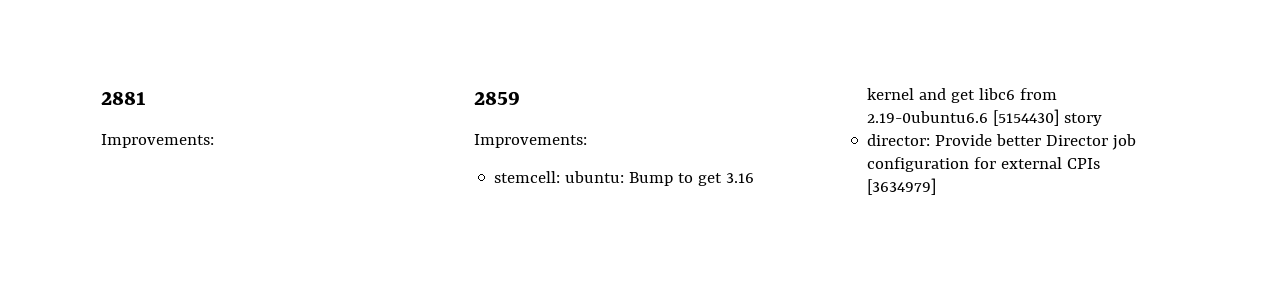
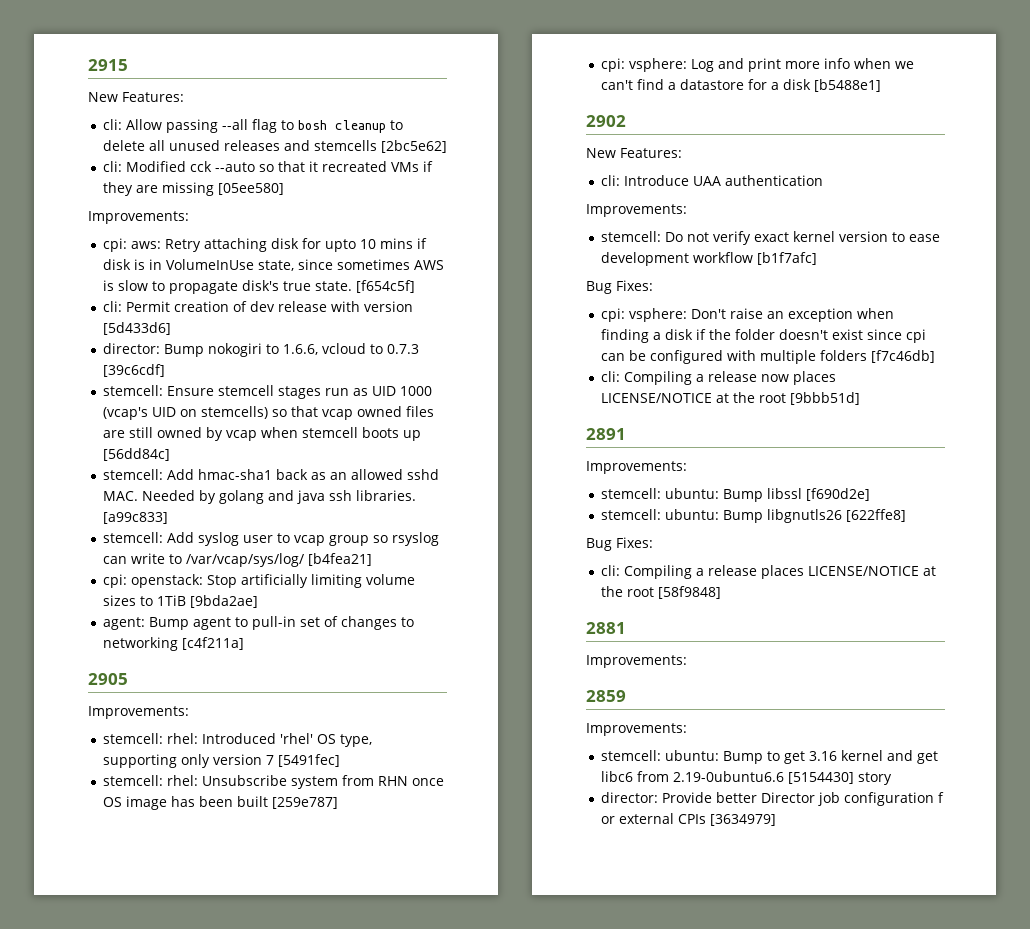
(101, 98) none -> [88,59,128,71] [88,92,184,102] [102,119,403,133] [102,140,447,153] [102,161,433,172] [102,182,284,196] [88,211,189,224] [102,238,427,252] [102,259,444,271] [102,280,415,294] [102,301,413,312] [102,322,171,335] [102,343,419,357] [102,364,165,377] [102,385,432,399] [102,406,434,420] [102,427,421,441] [102,448,170,461] [102,469,439,480] [102,490,416,504] [102,512,168,524] [102,532,439,546] [102,553,372,567] [102,574,415,588] [102,595,258,608] [102,616,414,630] [102,637,244,651] [88,673,128,685] [88,706,189,719] [102,733,372,747] [102,754,340,768] [102,775,444,789] [102,796,338,810] [600,58,914,72] [600,79,881,92] [586,115,626,127] [586,148,682,158] [600,175,823,186] [586,204,687,217] [600,231,940,245] [600,252,817,266] [586,280,653,294] [600,308,894,322] [600,329,926,343] [600,350,935,364] [600,371,836,385] [600,392,860,405] [586,428,626,440] [586,461,687,474] [600,488,870,502] [600,509,906,523] [586,537,653,551] [600,565,936,579] [600,586,721,599] 2915 // New Features: // cli: Allow passing --all flag to bosh cleanup to delete all unused releases and stemcells [2bc5e62] // cli: Modified cck --auto so that it recreated VMs if they are missing [05ee580] // Improvements: // cpi: aws: Retry attaching disk for upto 10 mins if disk is in VolumeInUse state, since sometimes AWS is slow to propagate disk's true state. [f654c5f] // cli: Permit creation of dev release with version [5d433d6] // director: Bump nokogiri to 1.6.6, vcloud to 0.7.3 [39c6cdf] // stemcell: Ensure stemcell stages run as UID 1000 (vcap's UID on stemcells) so that vcap owned files are still owned by vcap when stemcell boots up [56dd84c] // stemcell: Add hmac-sha1 back as an allowed sshd MAC. Needed by golang and java ssh libraries. [a99c833] // stemcell: Add syslog user to vcap group so rsyslog can write to /var/vcap/sys/log/ [b4fea21] // cpi: openstack: Stop artificially limiting volume sizes to 1TiB [9bda2ae] // agent: Bump agent to pull-in set of changes to networking [c4f211a] // 2905 // Improvements: // stemcell: rhel: Introduced 'rhel' OS type, supporting only version 7 [5491fec] // stemcell: rhel: Unsubscribe system from RHN once OS image has been built [259e787] // cpi: vsphere: Log and print more info when we can't find a datastore for a disk [b5488e1] // 2902 // New Features: // cli: Introduce UAA authentication // Improvements: // stemcell: Do not verify exact kernel version to ease development workflow [b1f7afc] // Bug Fixes: // cpi: vsphere: Don't raise an exception when finding a disk if the folder doesn't exist since cpi can be configured with multiple folders [f7c46db] // cli: Compiling a release now places LICENSE/NOTICE at the root [9bbb51d] // 2891 // Improvements: // stemcell: ubuntu: Bump libssl [f690d2e] // stemcell: ubuntu: Bump libgnutls26 [622ffe8] // Bug Fixes: // cli: Compiling a release places LICENSE/NOTICE at the root [58f9848] //
[974,157,997,169] for -> [937,792,944,803] [600,816,615,824] f or

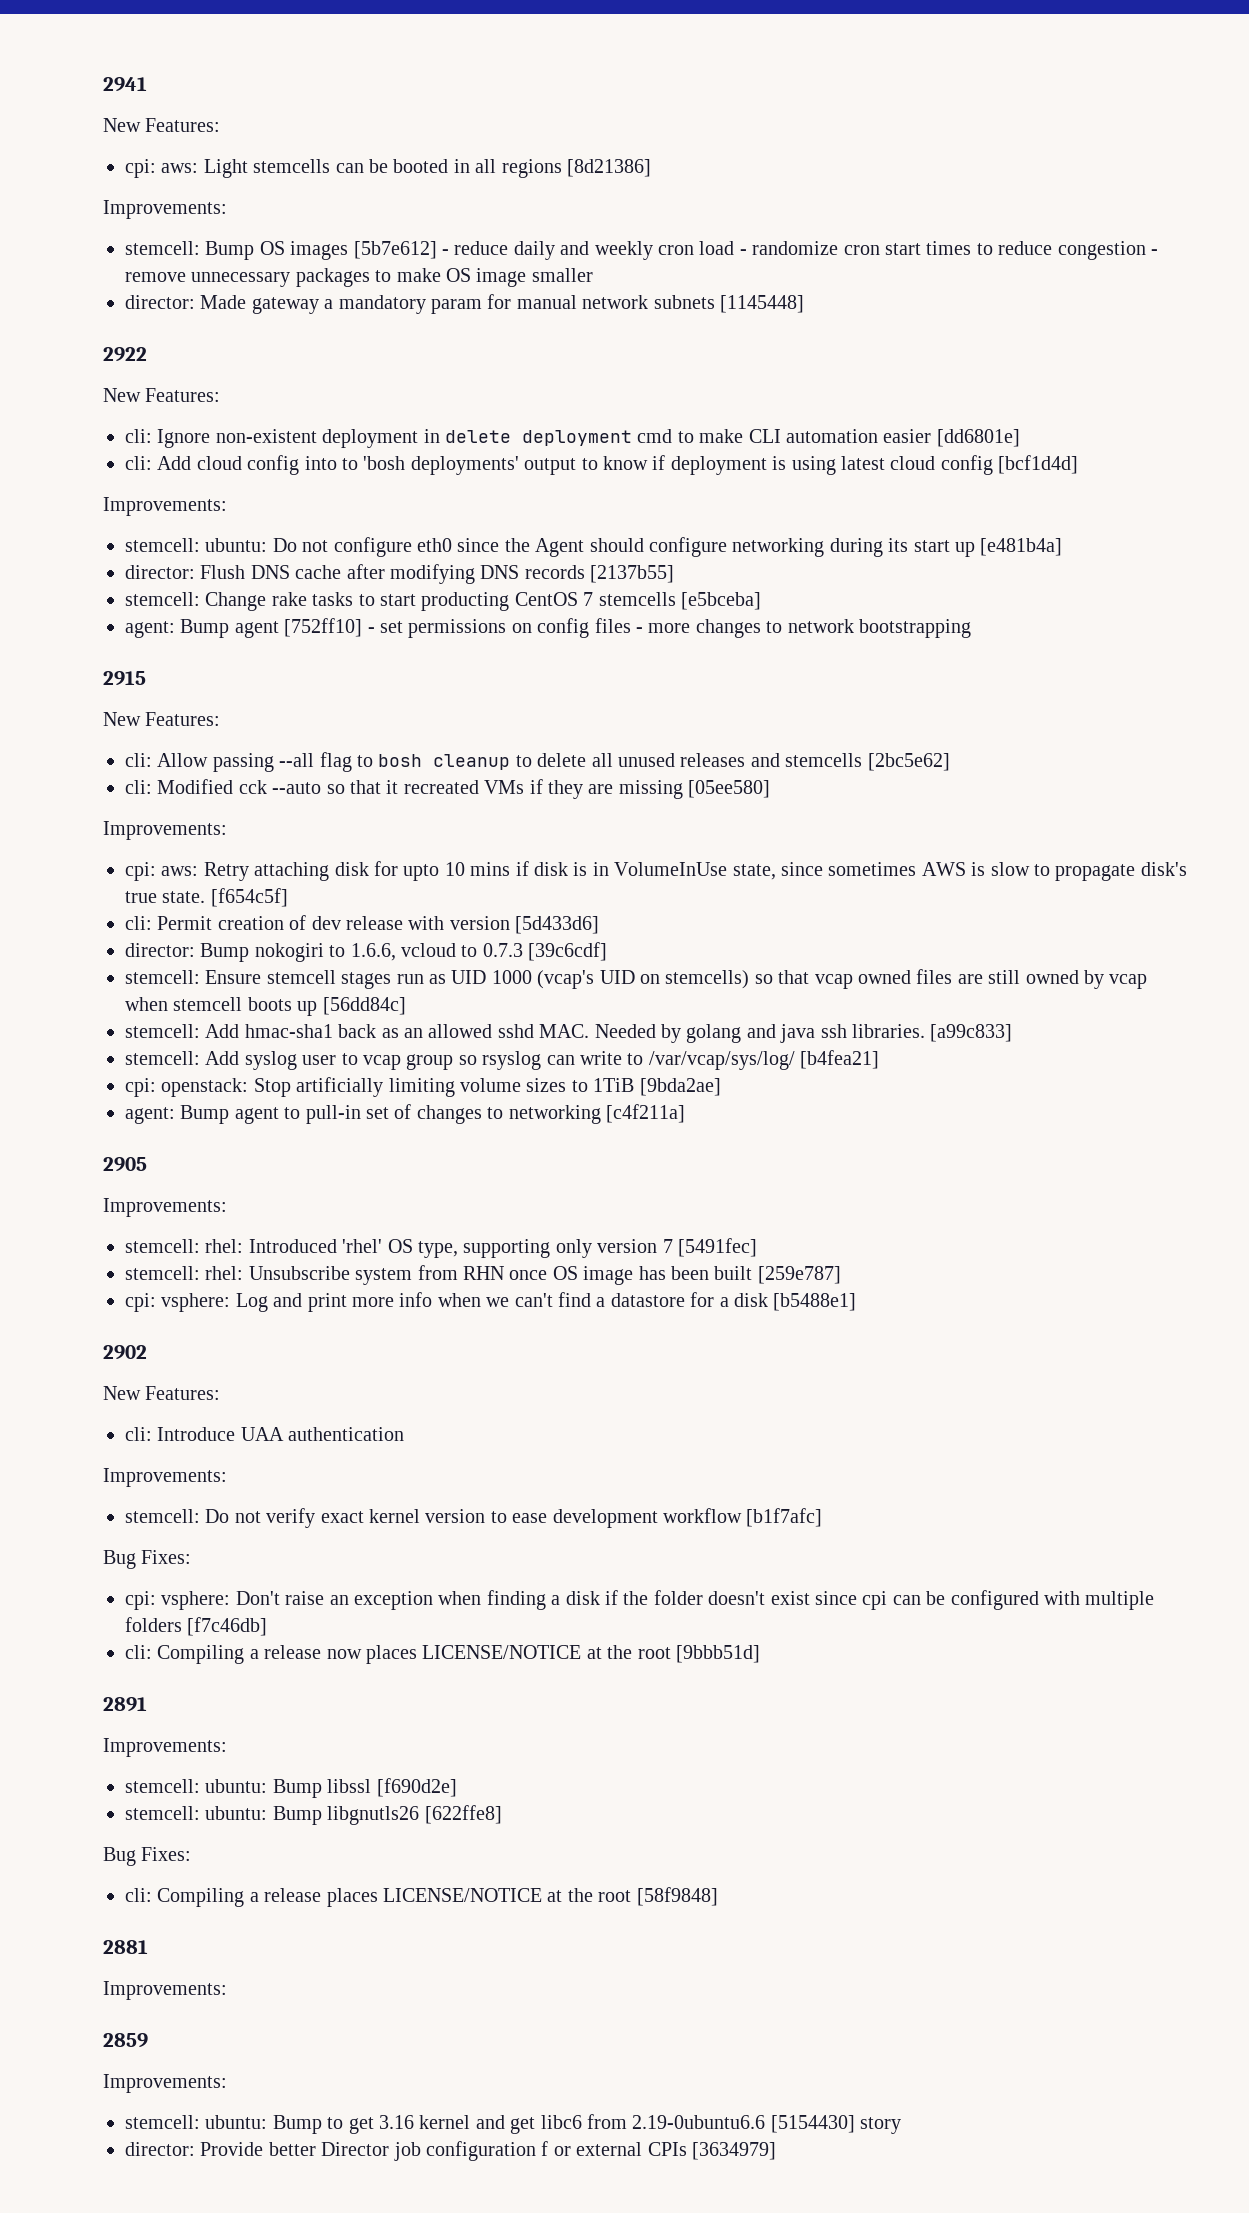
(88, 65) none -> [103,77,147,92] [103,118,221,132] [125,159,651,178] [103,200,227,219] [125,241,1158,260] [125,268,593,287] [125,294,804,314] [103,347,147,362] [103,388,221,402] [125,429,1020,448] [125,455,1079,475] [103,497,227,516] [125,537,1063,557] [125,564,675,584] [125,592,761,611] [125,618,971,638] 2941 // New Features: // cpi: aws: Light stemcells can be booted in all regions [8d21386] // Improvements: // stemcell: Bump OS images [5b7e612] - reduce daily and weekly cron load - randomize cron start times to reduce congestion - remove unnecessary packages to make OS image smaller // director: Made gateway a mandatory param for manual network subnets [1145448] // 2922 // New Features: // cli: Ignore non-existent deployment in delete deployment cmd to make CLI automation easier [dd6801e] // cli: Add cloud config into to 'bosh deployments' output to know if deployment is using latest cloud config [bcf1d4d] // Improvements: // stemcell: ubuntu: Do not configure eth0 since the Agent should configure networking during its start up [e481b4a] // director: Flush DNS cache after modifying DNS records [2137b55] // stemcell: Change rake tasks to start producting CentOS 7 stemcells [e5bceba] // agent: Bump agent [752ff10] - set permissions on config files - more changes to network bootstrapping //

